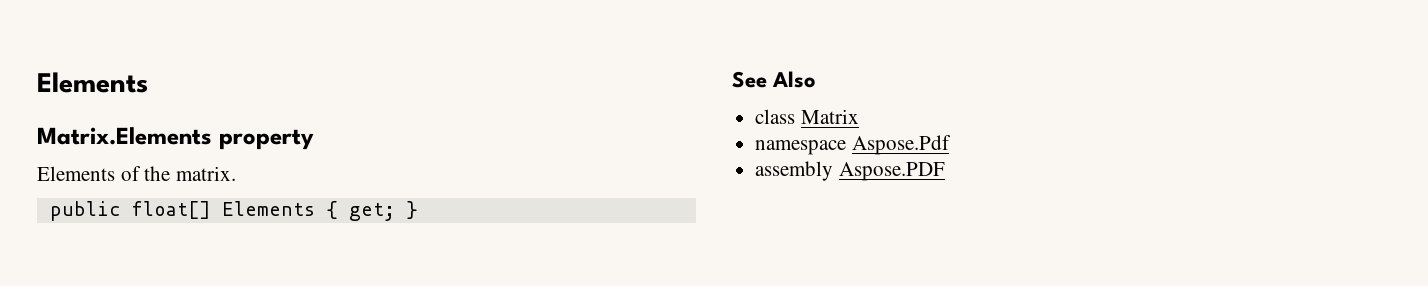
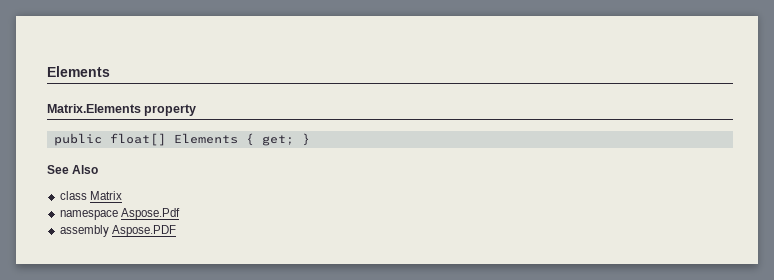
[37,166,237,181] // Elements of the matrix. -> (197, 110) none

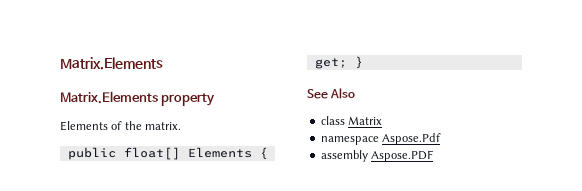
[47,66,110,77] Elements -> [60,57,163,70] Matrix.Elements
(197, 110) none -> [60,121,182,131] // Elements of the matrix.

